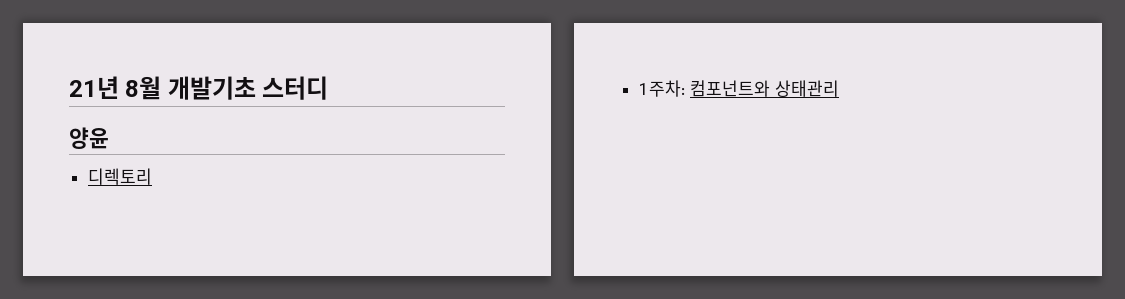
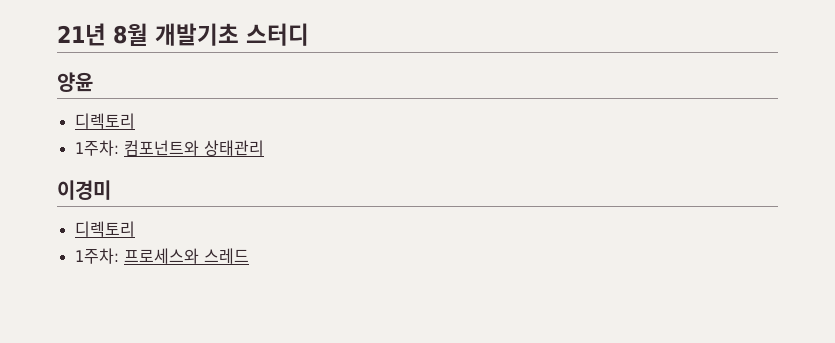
(839, 88) none -> [57,180,111,200] [74,221,135,237] [74,248,249,264] // 이경미 // 디렉토리 // 1주차: 프로세스와 스레드

